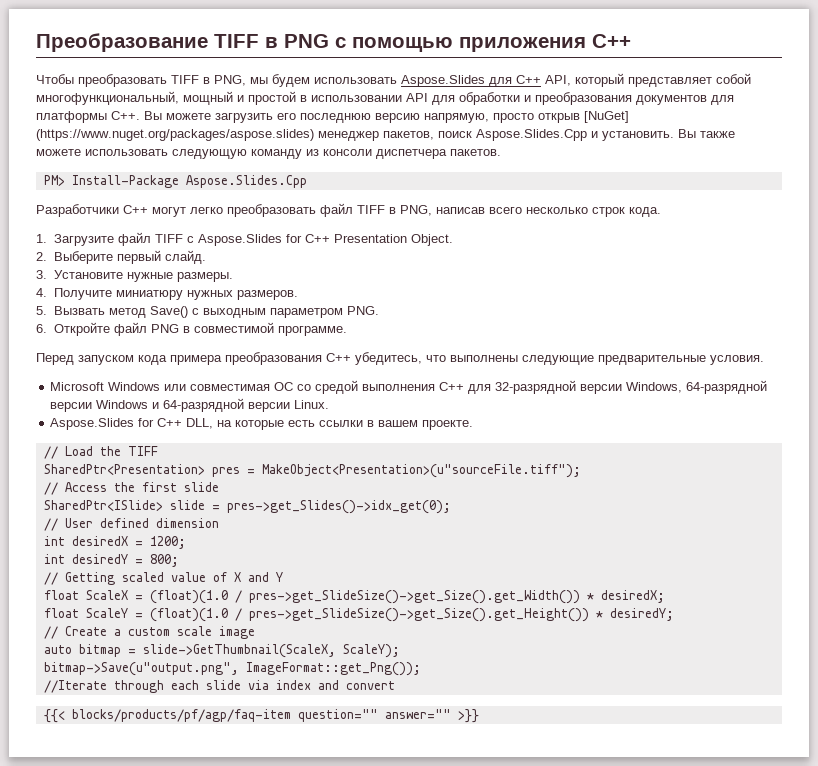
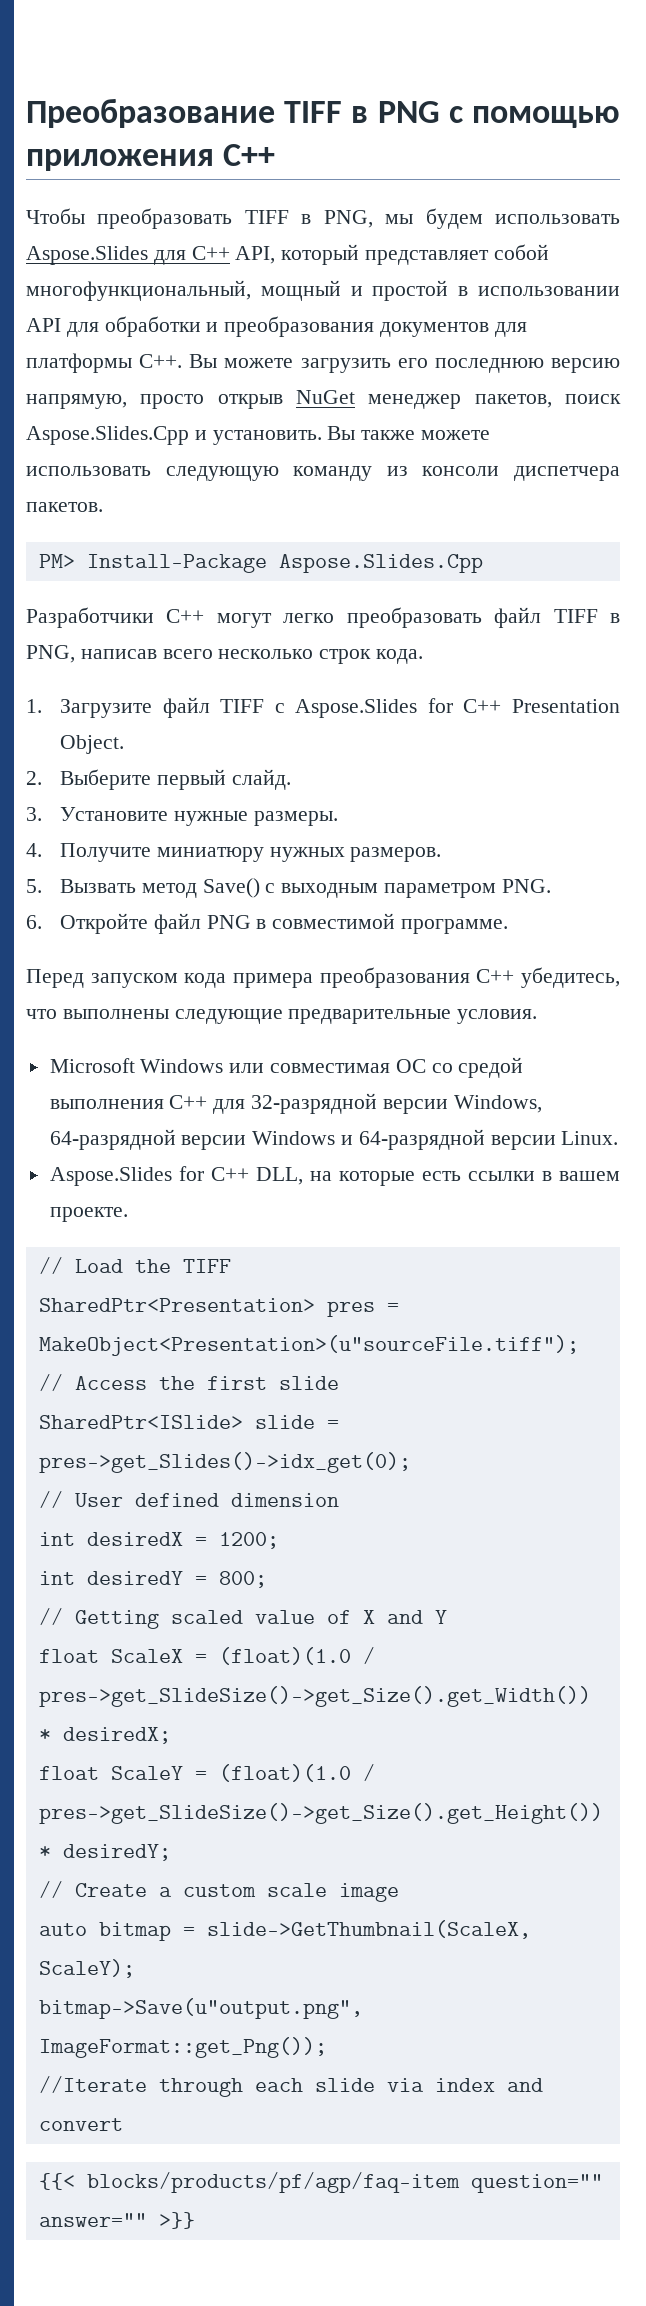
[584,111,629,123] [36,129,314,141] [NuGet] (https://www.nuget.org/packages/aspose.slides) -> [295,390,355,404] NuGet

